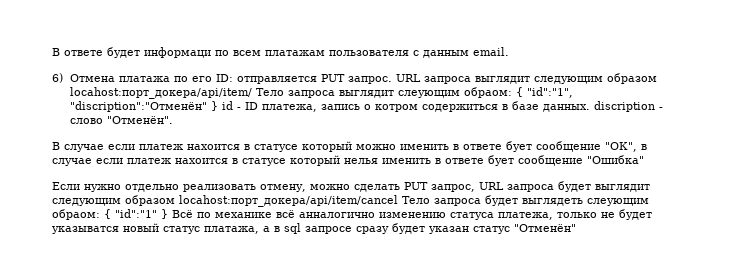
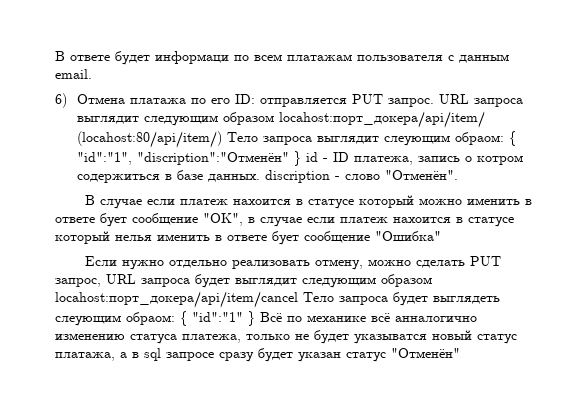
(253, 93) none -> [76,131,222,148] (locahost:80/api/item/)

